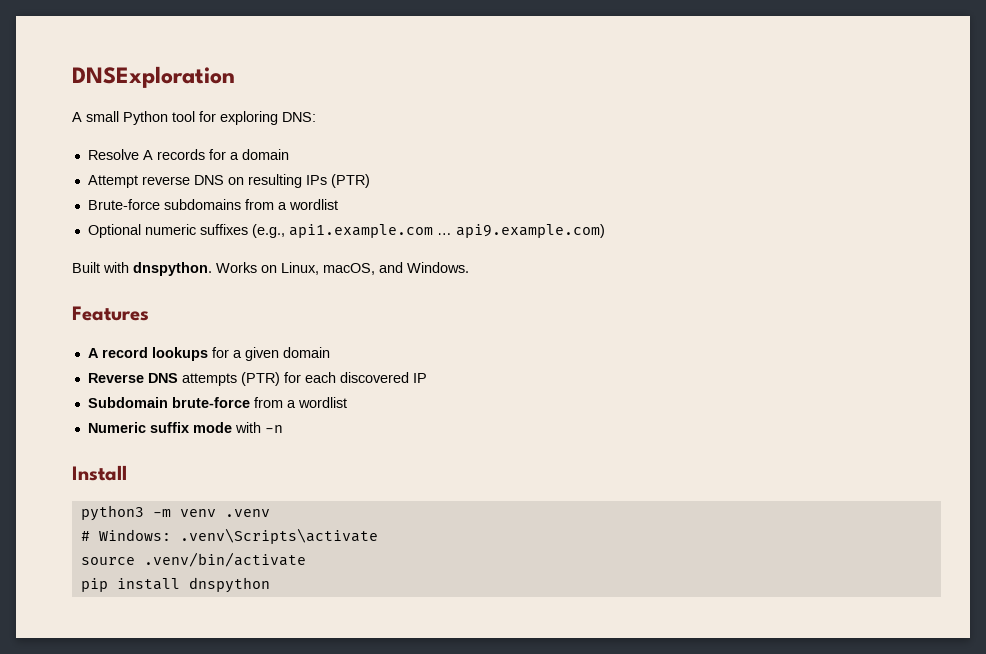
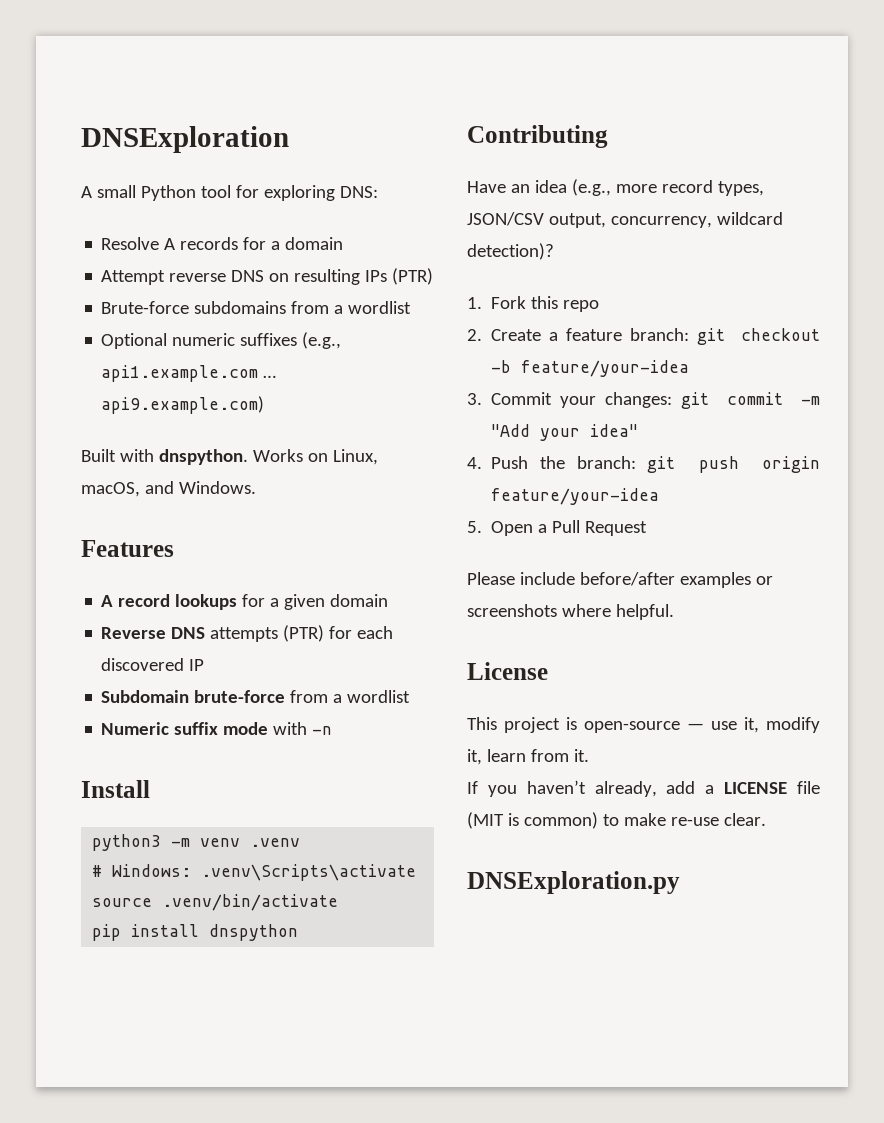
(270, 585) none -> [467,125,608,148] [467,179,764,196] [467,212,783,228] [467,243,554,260] [467,296,600,312] [467,328,820,345] [491,360,690,377] [467,392,820,409] [491,424,639,441] [467,456,820,473] [491,488,660,505] [467,520,648,536] [467,572,773,588] [467,604,674,620] [467,662,548,680] [467,717,820,733] [467,749,589,765] [467,780,820,797] [467,812,766,829] [467,871,680,894] // Contributing // Have an idea (e.g., more record types, JSON/CSV output, concurrency, wildcard detection)? // 1. Fork this repo // 2. Create a feature branch: git checkout -b feature/your-idea // 3. Commit your changes: git commit -m "Add your idea" // 4. Push the branch: git push origin feature/your-idea // 5. Open a Pull Request // Please include before/after examples or screenshots where helpful. // License // This project is open-source — use it, modify it, learn from it. // If you haven’t already, add a LICENSE file (MIT is common) to make re-use clear. // DNSExploration.py

